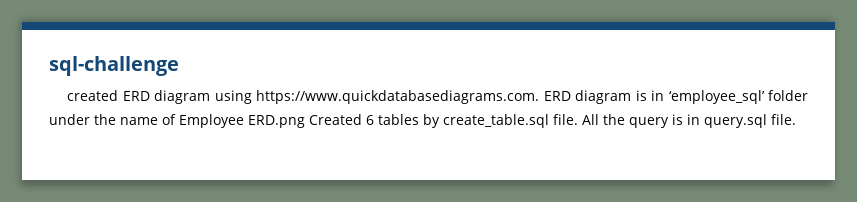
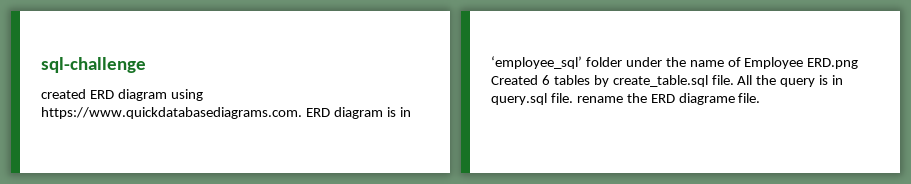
(796, 119) none -> [576,93,761,105] rename the ERD diagrame file.

